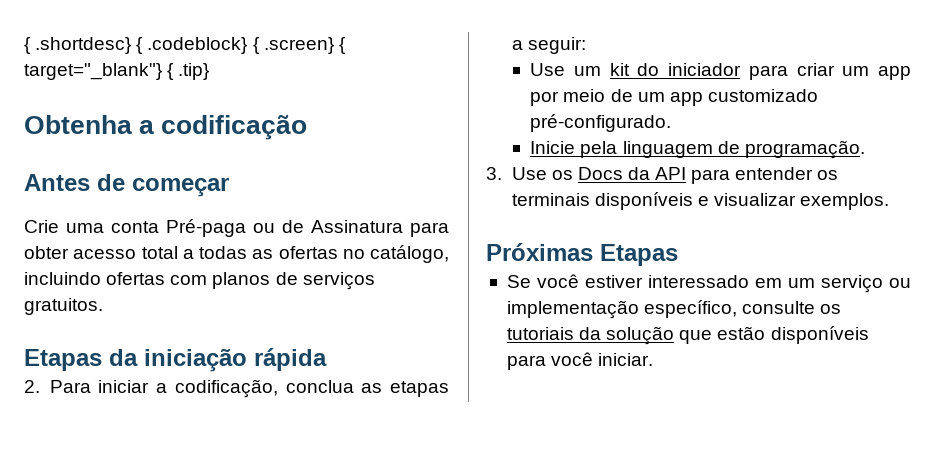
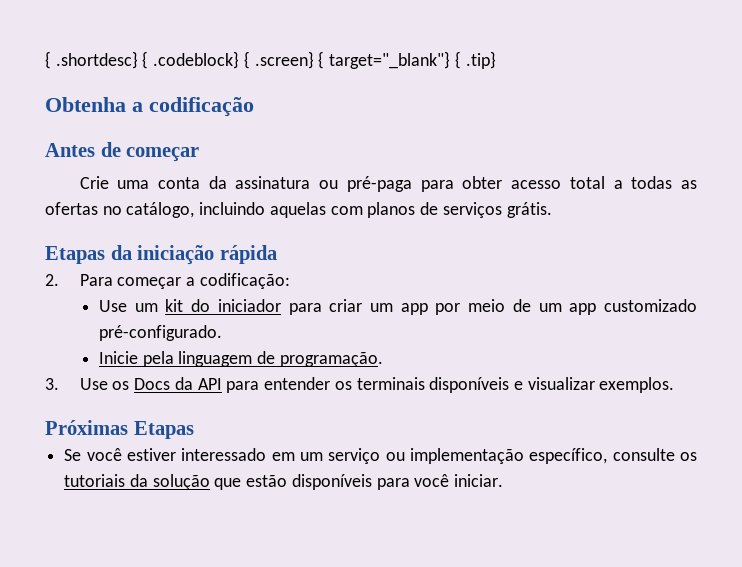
[166,219,403,237] Pré-paga ou de Assinatura -> [208,176,412,192] da assinatura ou pré-paga
[106,272,166,285] ofertas -> [269,202,326,218] aquelas
[24,298,103,315] gratuitos. -> [506,202,552,218] grátis.
[98,379,449,398] [511,37,586,54] iniciar a codificação, conclua as etapas a seguir: -> [117,273,290,289] começar a codificação:

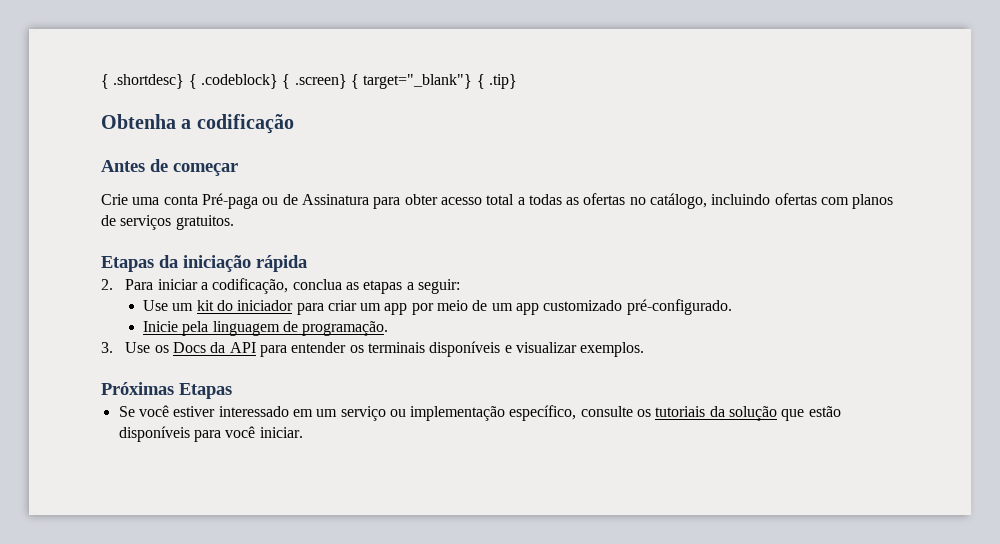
[208,176,412,192] da assinatura ou pré-paga -> [201,193,369,209] Pré-paga ou de Assinatura
[269,202,326,218] aquelas -> [774,193,817,205] ofertas
[506,202,552,218] grátis. -> [175,215,234,230] gratuitos.
[117,273,290,289] começar a codificação: -> [157,278,460,294] iniciar a codificação, conclua as etapas a seguir:

